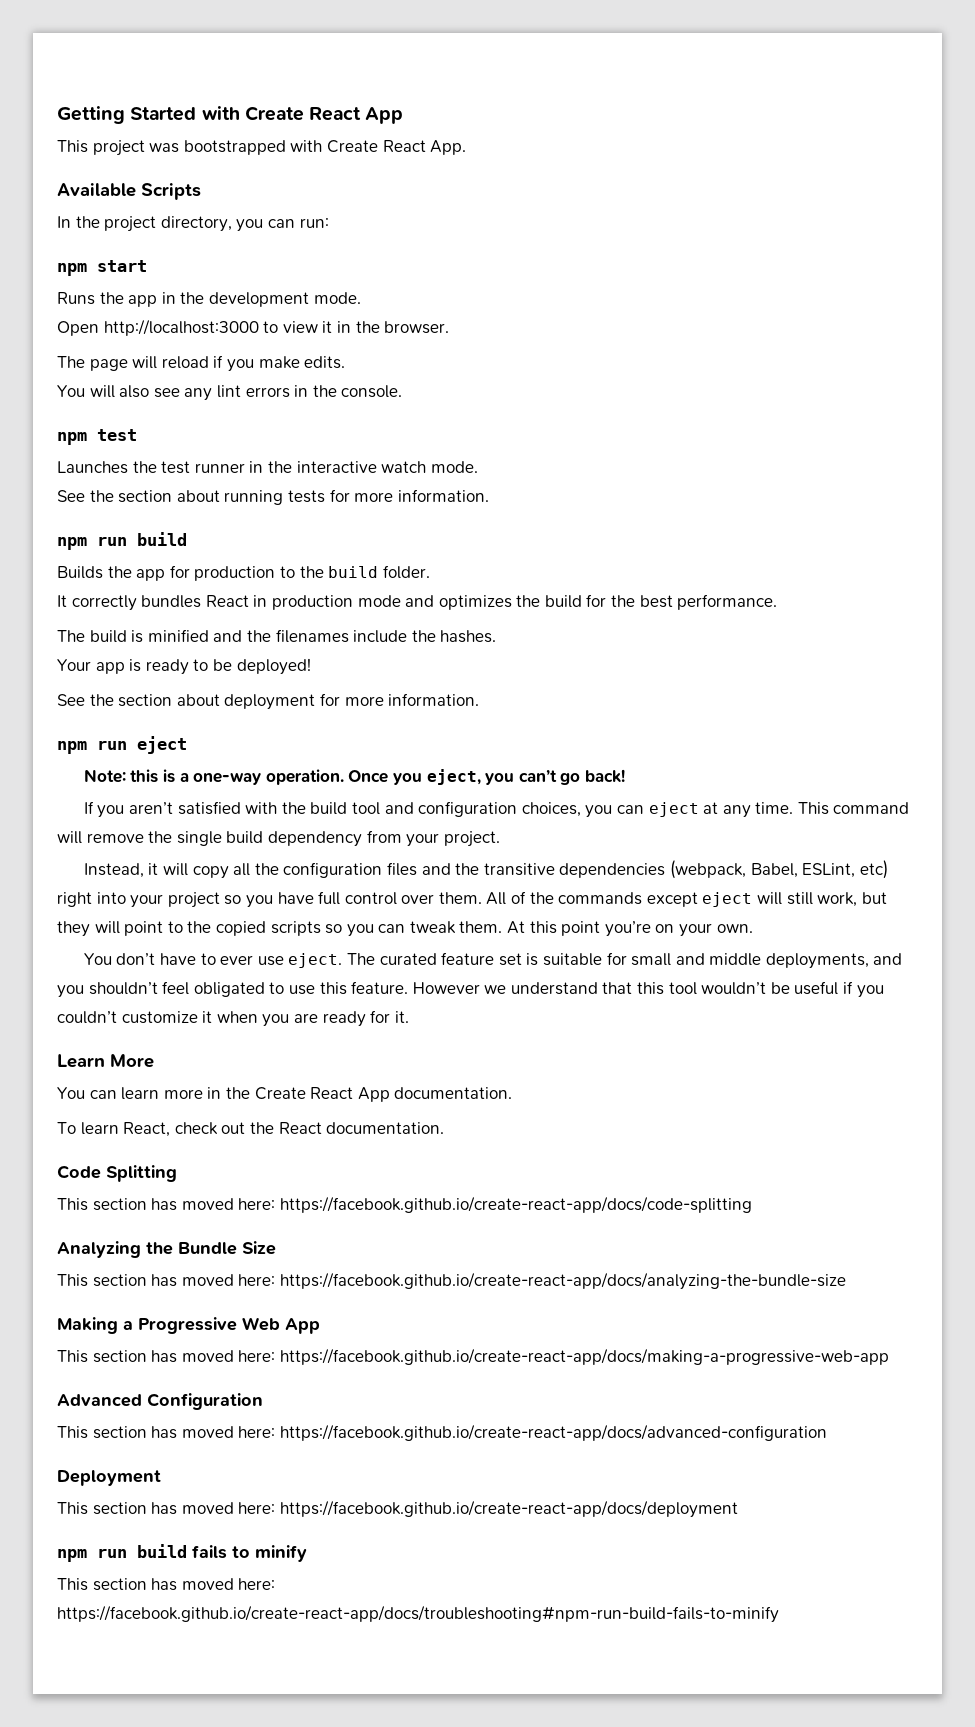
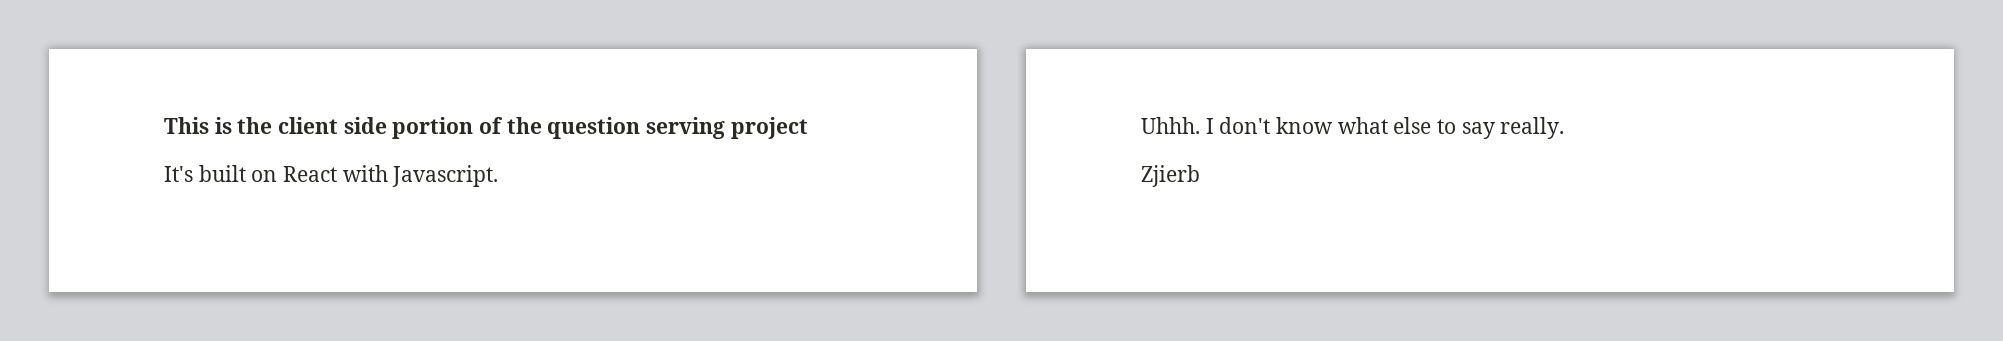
[57,106,404,124] [57,140,467,156] [57,183,201,200] [57,216,329,232] [57,260,147,276] [57,292,361,307] [57,319,450,336] [57,355,346,372] [57,385,403,401] [57,429,137,445] [57,461,478,474] [57,489,489,505] [57,532,187,550] [57,565,430,581] [57,594,778,611] [57,629,497,643] [57,658,311,675] [57,693,480,710] [57,736,187,754] [83,769,625,785] [83,801,910,818] [57,830,500,847] [83,860,888,879] [57,891,887,908] [57,921,753,937] [83,952,903,969] [57,981,884,998] [57,1010,409,1027] [57,1054,154,1068] [57,1087,513,1102] [57,1122,445,1137] [57,1165,177,1182] [57,1196,752,1213] [57,1241,276,1258] [57,1272,846,1290] [57,1317,320,1334] [57,1348,889,1365] [57,1393,263,1410] [57,1424,827,1441] [57,1470,161,1486] [57,1500,738,1518] [57,1544,307,1562] [57,1578,276,1591] [57,1605,779,1623] Getting Started with Create React App // This project was bootstrapped with Create React App. // Available Scripts // In the project directory, you can run: // npm start // Runs the app in the development mode. // Open http://localhost:3000 to view it in the browser. // The page will reload if you make edits. // You will also see any lint errors in the console. // npm test // Launches the test runner in the interactive watch mode. // See the section about running tests for more information. // npm run build // Builds the app for production to the build folder. // It correctly bundles React in production mode and optimizes the build for the best performance. // The build is minified and the filenames include the hashes. // Your app is ready to be deployed! // See the section about deployment for more information. // npm run eject // Note: this is a one-way operation. Once you eject, you can’t go back! // If you aren’t satisfied with the build tool and configuration choices, you can eject at any time. This command will remove the single build dependency from your project. // Instead, it will copy all the configuration files and the transitive dependencies (webpack, Babel, ESLint, etc) right into your project so you have full control over them. All of the commands except eject will still work, but they will point to the copied scripts so you can tweak them. At this point you’re on your own. // You don’t have to ever use eject. The curated feature set is suitable for small and middle deployments, and you shouldn’t feel obligated to use this feature. However we understand that this tool wouldn’t be useful if you couldn’t customize it when you are ready for it. // Learn More // You can learn more in the Create React App documentation. // To learn React, check out the React documentation. // Code Splitting // This section has moved here: https://facebook.github.io/create-react-app/docs/code-splitting // Analyzing the Bundle Size // This section has moved here: https://facebook.github.io/create-react-app/docs/analyzing-the-bundle-size // Making a Progressive Web App // This section has moved here: https://facebook.github.io/create-react-app/docs/making-a-progressive-web-app // Advanced Configuration // This section has moved here: https://facebook.github.io/create-react-app/docs/advanced-configuration // Deployment // This section has moved here: https://facebook.github.io/create-react-app/docs/deployment // npm run build fails to minify // This section has moved here: https://facebook.github.io/create-react-app/docs/troubleshooting#npm-run-build-fails-to-minify -> [164,117,808,139] [164,165,499,187] [1141,117,1565,139] [1141,165,1200,187] This is the client side portion of the question serving project // It's built on React with Javascript. // Uhhh. I don't know what else to say really. // Zjierb

